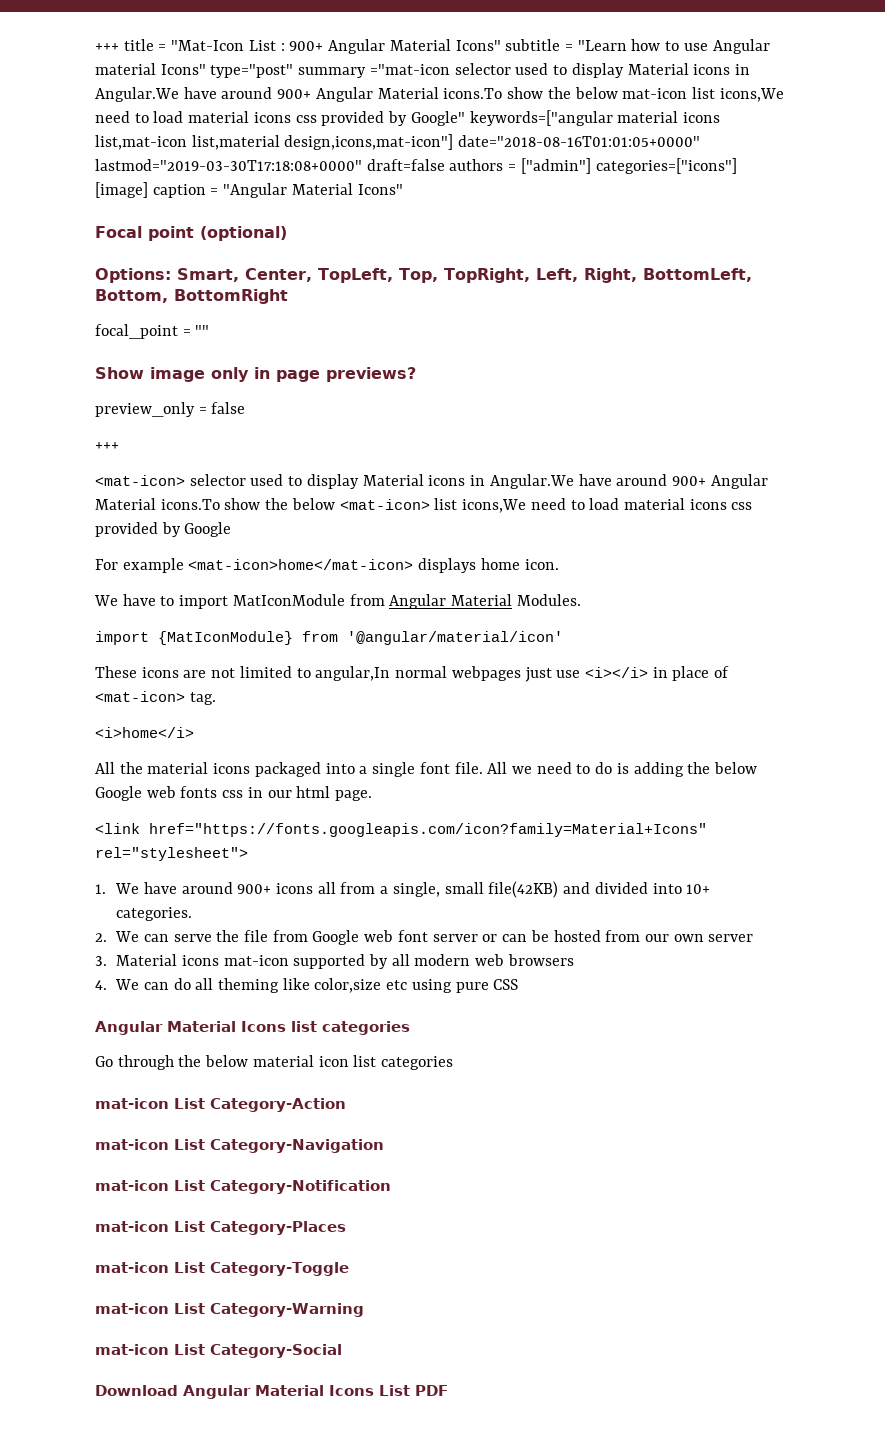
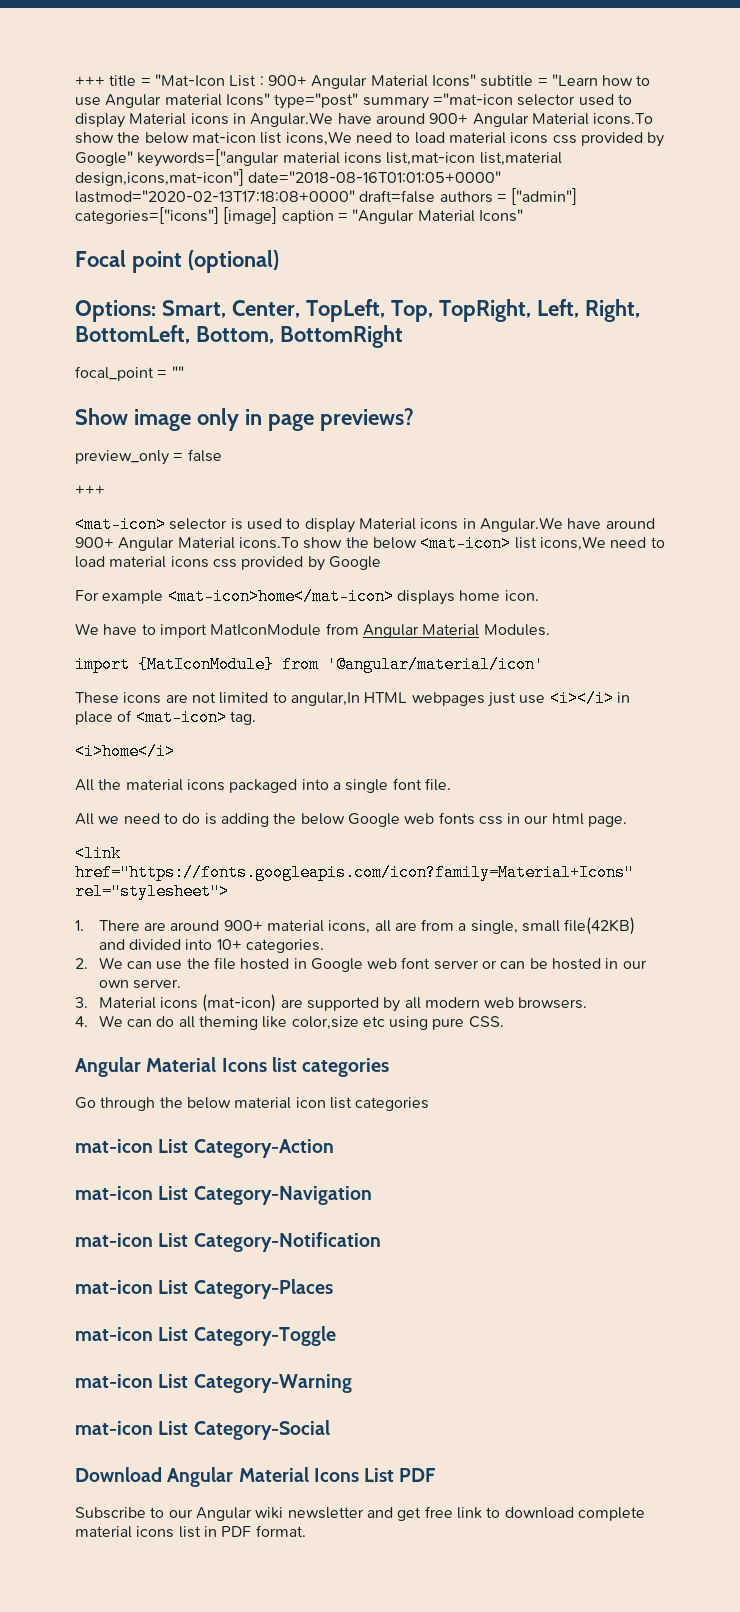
[95,159,362,171] lastmod="2019-03-30T17:18:08+0000" -> [75,190,355,203] lastmod="2020-02-13T17:18:08+0000"
(246, 480) none -> [230,518,243,530] is
[395,666,448,678] normal -> [364,692,408,703] HTML
(483, 768) none -> (451, 784) //
[115,882,336,894] We have around 900+ icons all -> [98,920,417,934] There are around 900+ material icons, all are
[173,934,212,942] serve -> [156,961,183,970] use
[272,930,308,942] from -> [240,958,307,970] hosted in
[605,930,641,942] from -> [605,958,619,969] in
[708,934,754,942] server -> [132,979,181,989] server.
[223,955,289,966] mat-icon -> [202,994,303,1012] (mat-icon) are
[507,954,574,966] browsers -> [518,997,588,1009] browsers.
[493,979,519,990] CSS -> [468,1016,504,1028] CSS.
(448, 1390) none -> [75,1506,645,1521] [75,1525,306,1538] // Subscribe to our Angular wiki newsletter and get free link to download complete material icons list in PDF format.

